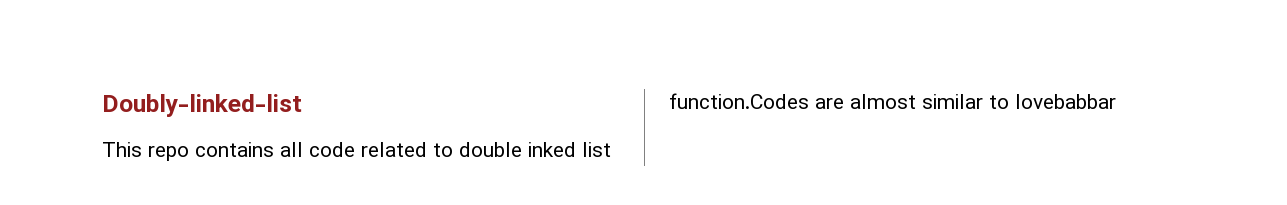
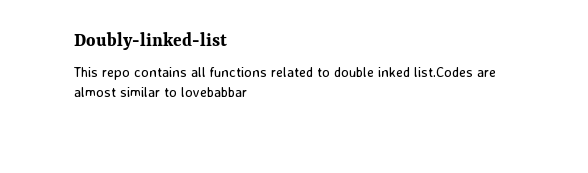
[309,142,355,157] code -> [210,67,267,77] functions
[582,142,611,157] [669,93,809,109] list function.Codes -> [414,67,473,77] list.Codes

